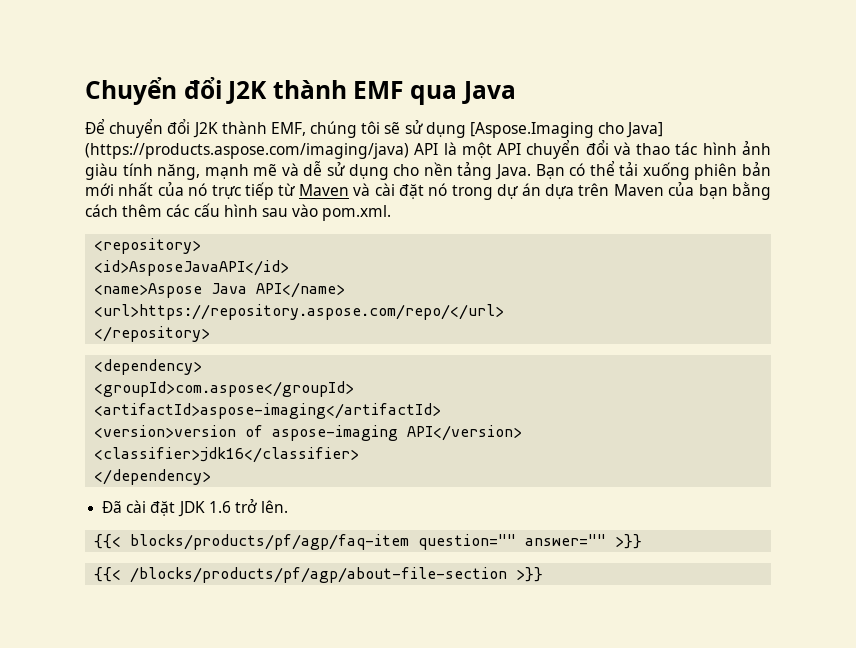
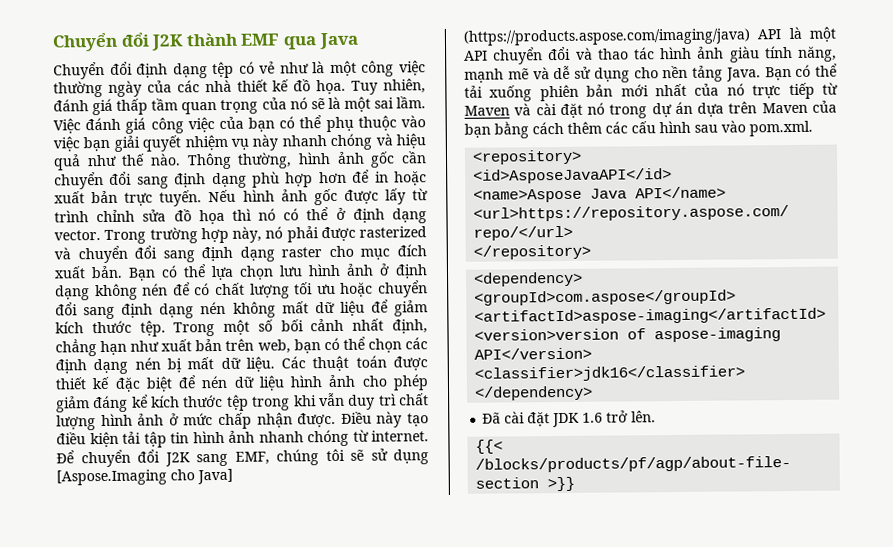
(516, 93) none -> [53,60,426,80] [53,78,426,98] [53,96,426,116] [53,115,427,134] [53,133,426,152] [53,151,428,171] [54,169,427,190] [54,188,429,207] [54,207,428,225] [54,226,427,244] [54,244,427,264] [54,263,428,281] [55,280,428,301] [55,299,429,320] [55,318,428,337] [55,336,428,357] [55,355,429,375] [55,374,429,392] [56,392,430,413] [56,411,429,431] [56,429,429,448] Chuyển đổi định dạng tệp có vẻ như là một công việc thường ngày của các nhà thiết kế đồ họa. Tuy nhiên, đánh giá thấp tầm quan trọng của nó sẽ là một sai lầm. Việc đánh giá công việc của bạn có thể phụ thuộc vào việc bạn giải quyết nhiệm vụ này nhanh chóng và hiệu quả như thế nào. Thông thường, hình ảnh gốc cần chuyển đổi sang định dạng phù hợp hơn để in hoặc xuất bản trực tuyến. Nếu hình ảnh gốc được lấy từ trình chỉnh sửa đồ họa thì nó có thể ở định dạng vector. Trong trường hợp này, nó phải được rasterized và chuyển đổi sang định dạng raster cho mục đích xuất bản. Bạn có thể lựa chọn lưu hình ảnh ở định dạng không nén để có chất lượng tối ưu hoặc chuyển đổi sang định dạng nén không mất dữ liệu để giảm kích thước tệp. Trong một số bối cảnh nhất định, chẳng hạn như xuất bản trên web, bạn có thể chọn các định dạng nén bị mất dữ liệu. Các thuật toán được thiết kế đặc biệt để nén dữ liệu hình ảnh cho phép giảm đáng kể kích thước tệp trong khi vẫn duy trì chất lượng hình ảnh ở mức chấp nhận được. Điều này tạo điều kiện tải tập tin hình ảnh nhanh chóng từ internet.
[221,121,267,134] thành -> [196,453,228,467] sang
[94,534,643,550] // {{< blocks/products/pf/agp/faq-item question="" answer="" >}} -> (657, 416) none

